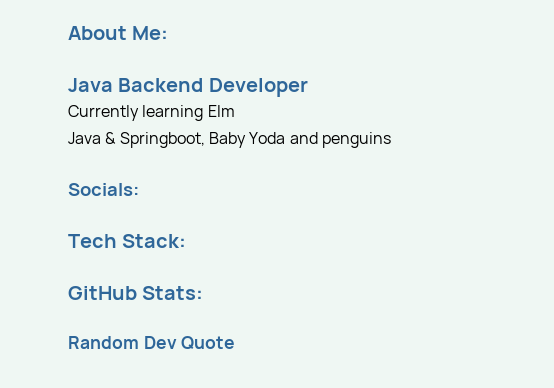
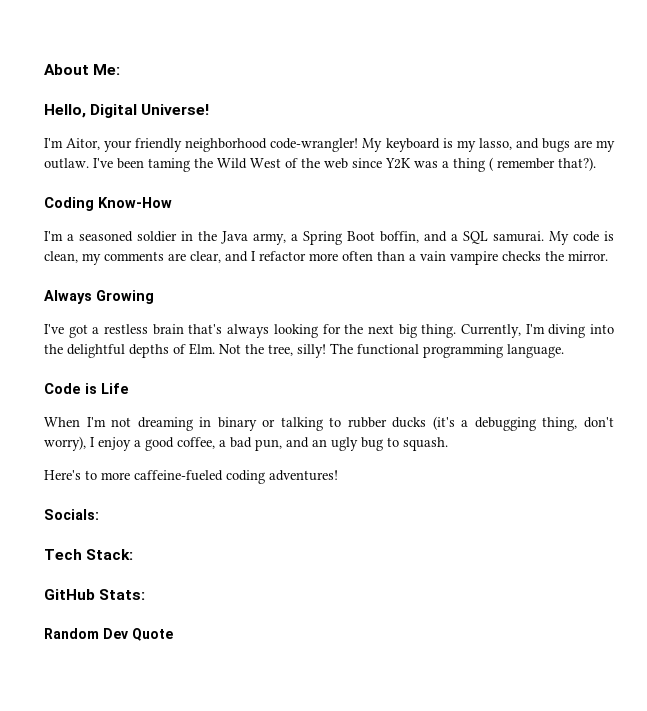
[68,78,308,97] [68,105,235,121] [68,132,391,148] Java Backend Developer // Currently learning Elm // Java & Springboot, Baby Yoda and penguins -> [44,104,210,118] [44,138,615,152] [44,157,596,172] [44,197,172,211] [44,231,614,245] [44,251,608,265] [44,290,154,304] [44,324,614,338] [44,343,564,358] [44,383,129,394] [44,416,615,431] [44,436,448,451] [44,470,338,484] Hello, Digital Universe! // I'm Aitor, your friendly neighborhood code-wrangler! My keyboard is my lasso, and bugs are my outlaw. I've been taming the Wild West of the web since Y2K was a thing ( remember that?). // Coding Know-How // I'm a seasoned soldier in the Java army, a Spring Boot boffin, and a SQL samurai. My code is clean, my comments are clear, and I refactor more often than a vain vampire checks the mirror. // Always Growing // I've got a restless brain that's always looking for the next big thing. Currently, I'm diving into the delightful depths of Elm. Not the tree, silly! The functional programming language. // Code is Life // When I'm not dreaming in binary or talking to rubber ducks (it's a debugging thing, don't worry), I enjoy a good coffee, a bad pun, and an ugly bug to squash. // Here's to more caffeine-fueled coding adventures!

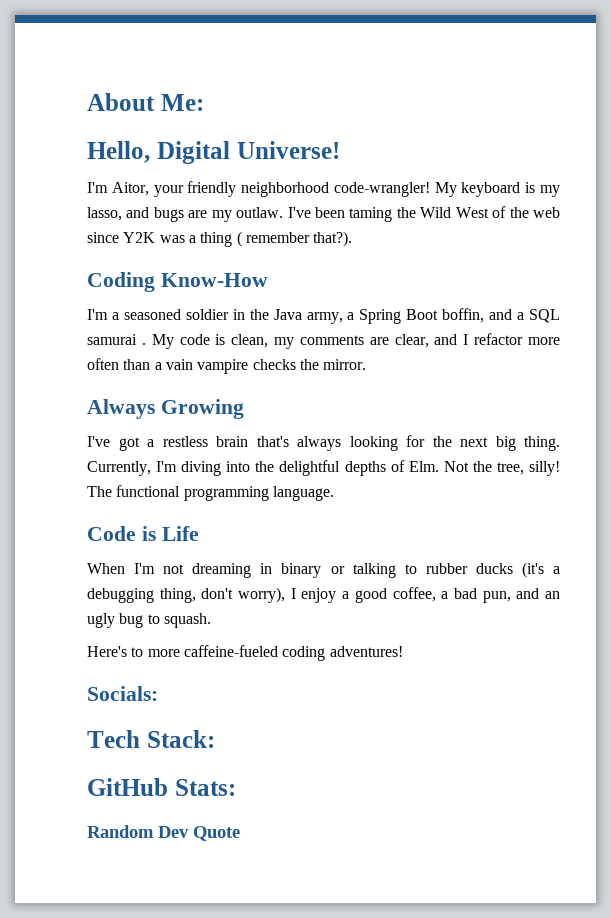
[493,231,544,242] samurai. -> [87,334,146,345] samurai .

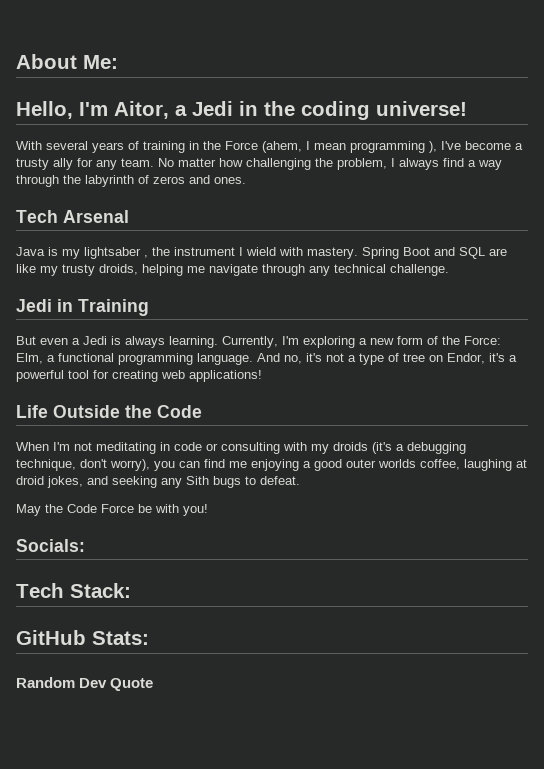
[156,141,340,164] [87,181,560,197] [87,206,561,222] [87,231,353,247] [87,272,268,292] [87,308,560,324] [87,333,561,349] [87,358,367,374] [87,399,244,419] [87,435,560,451] [87,460,560,476] [87,485,334,501] [87,526,199,541] Digital Universe! // I'm Aitor, your friendly neighborhood code-wrangler! My keyboard is my lasso, and bugs are my outlaw. I've been taming the Wild West of the web since Y2K was a thing ( remember that?). // Coding Know-How // I'm a seasoned soldier in the Java army, a Spring Boot boffin, and a SQL samurai . My code is clean, my comments are clear, and I refactor more often than a vain vampire checks the mirror. // Always Growing // I've got a restless brain that's always looking for the next big thing. Currently, I'm diving into the delightful depths of Elm. Not the tree, silly! The functional programming language. // Code is Life -> [79,101,467,120] [16,141,523,153] [16,158,502,170] [16,175,246,187] [16,210,129,223] [16,247,507,259] [16,264,449,276] [16,299,149,316] [16,336,501,348] [16,353,517,365] [16,370,262,382] [16,405,202,418] I'm Aitor, a Jedi in the coding universe! // With several years of training in the Force (ahem, I mean programming ), I've become a trusty ally for any team. No matter how challenging the problem, I always find a way through the labyrinth of zeros and ones. // Tech Arsenal // Java is my lightsaber , the instrument I wield with mastery. Spring Boot and SQL are like my trusty droids, helping me navigate through any technical challenge. // Jedi in Training // But even a Jedi is always learning. Currently, I'm exploring a new form of the Force: Elm, a functional programming language. And no, it's not a type of tree on Endor, it's a powerful tool for creating web applications! // Life Outside the Code
[192,563,513,578] dreaming in binary or talking to rubber ducks -> [96,442,368,454] meditating in code or consulting with my droids
[159,588,196,603] thing, -> [16,459,76,471] technique,
[290,587,560,603] [87,613,211,628] [87,645,403,661] I enjoy a good coffee, a bad pun, and an ugly bug to squash. // Here's to more caffeine-fueled coding adventures! -> [154,459,527,471] [16,476,300,488] [16,504,208,516] you can find me enjoying a good outer worlds coffee, laughing at droid jokes, and seeking any Sith bugs to defeat. // May the Code Force be with you!

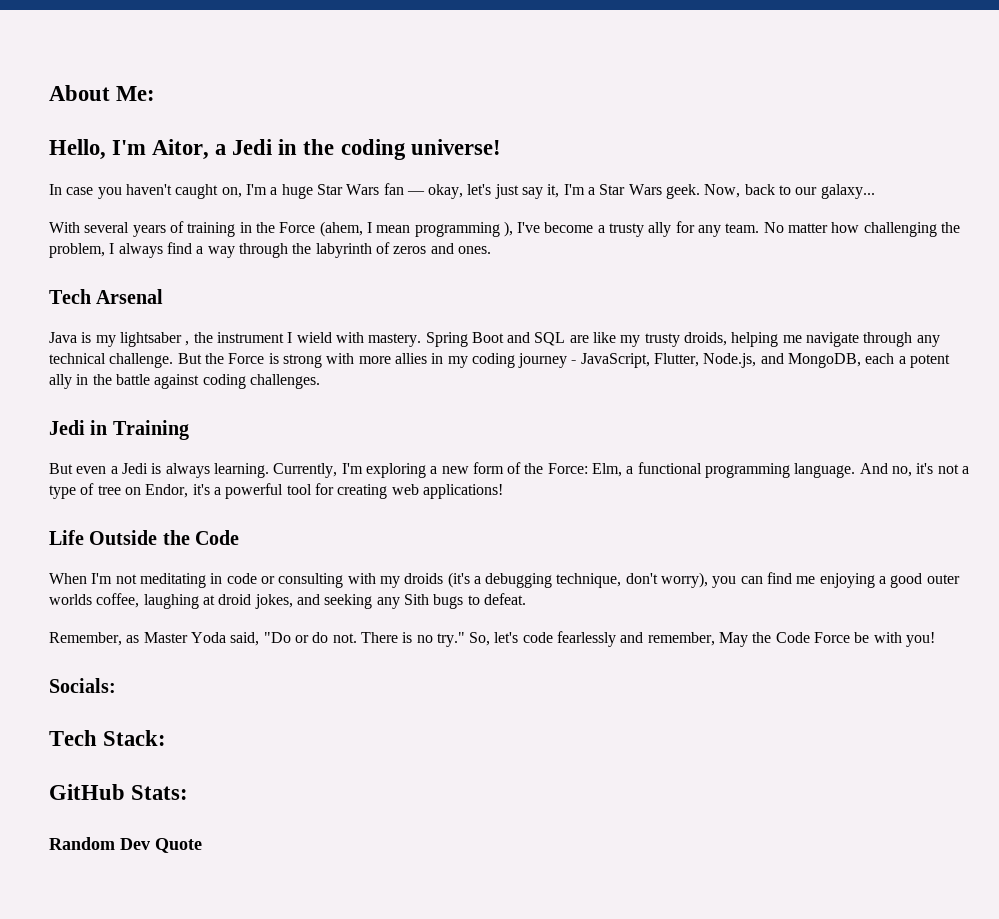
(467, 108) none -> [49,183,875,199] // In case you haven't caught on, I'm a huge Star Wars fan — okay, let's just say it, I'm a Star Wars geek. Now, back to our galaxy...
(449, 270) none -> [177,353,951,368] [49,374,320,389] But the Force is strong with more allies in my coding journey - JavaScript, Flutter, Node.js, and MongoDB, each a potent ally in the battle against coding challenges.
(300, 480) none -> [49,631,715,647] Remember, as Master Yoda said, "Do or do not. There is no try." So, let's code fearlessly and remember,

